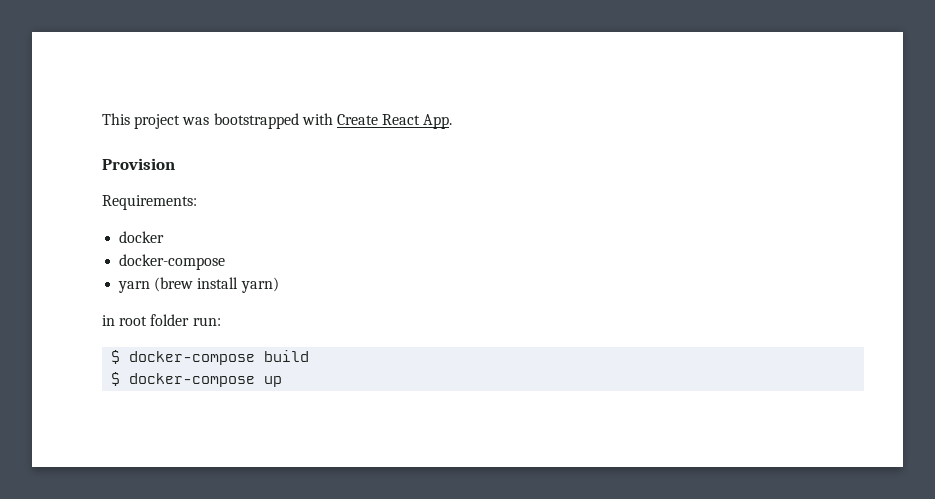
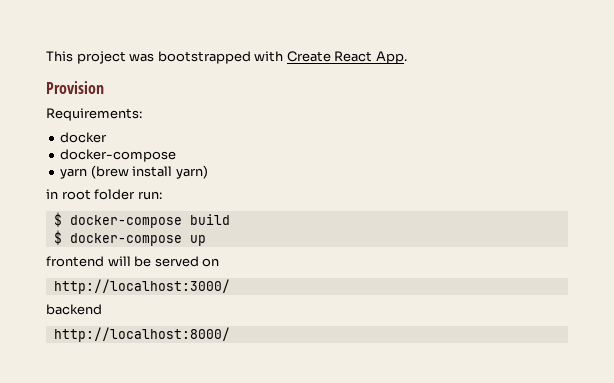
(283, 381) none -> [46,256,220,267] [53,279,230,294] [46,304,102,315] [53,327,230,342] // frontend will be served on // http://localhost:3000/ // backend // http://localhost:8000/

